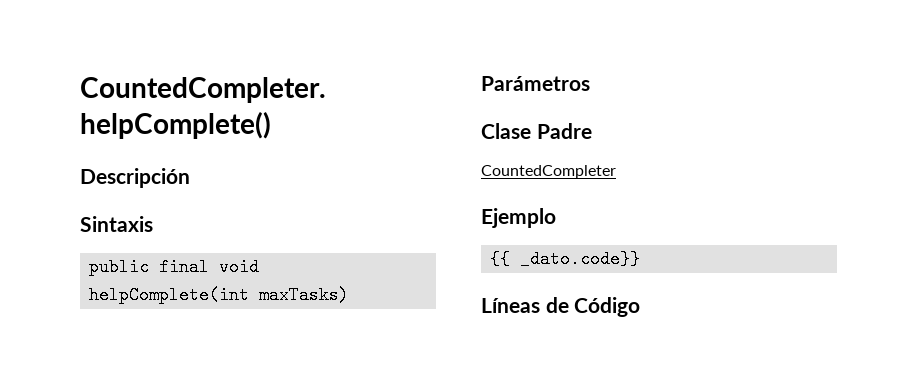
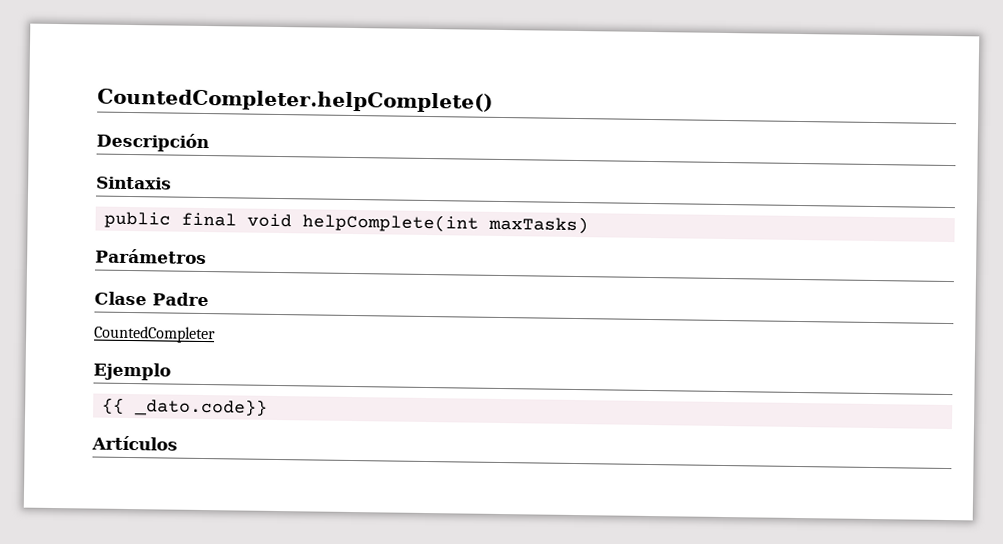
[481,297,641,317] Líneas de Código -> [91,435,178,451] Artículos

